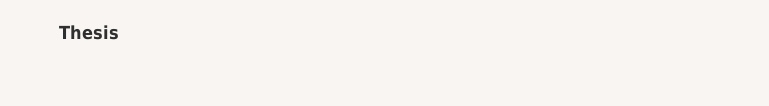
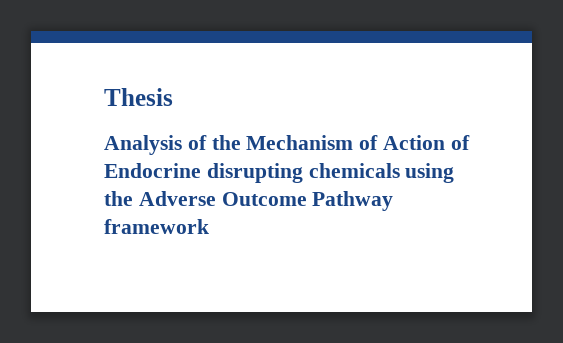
(119, 32) none -> [104,135,470,155] [104,163,455,183] [104,191,394,211] [104,219,209,234] // Analysis of the Mechanism of Action of Endocrine disrupting chemicals using the Adverse Outcome Pathway framework

